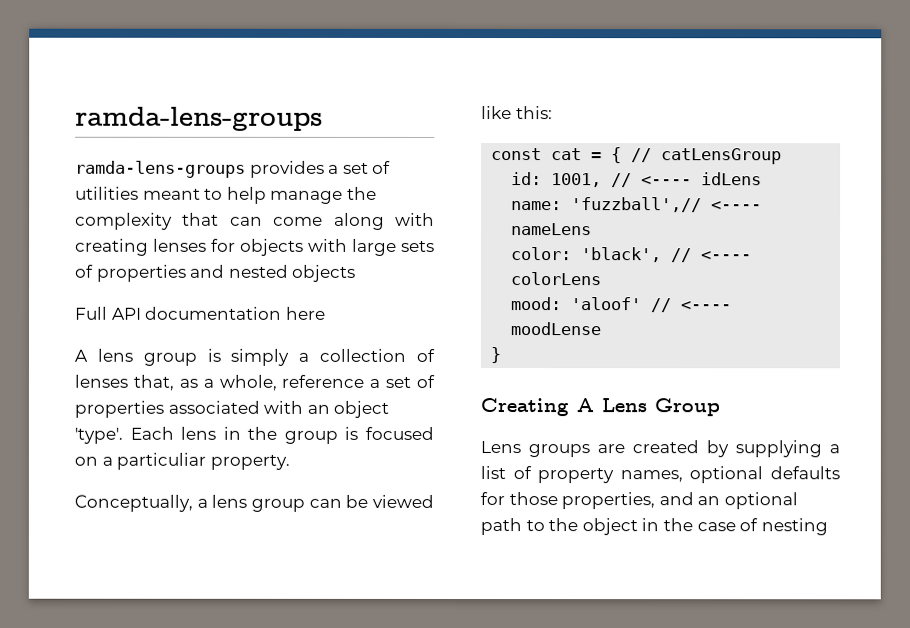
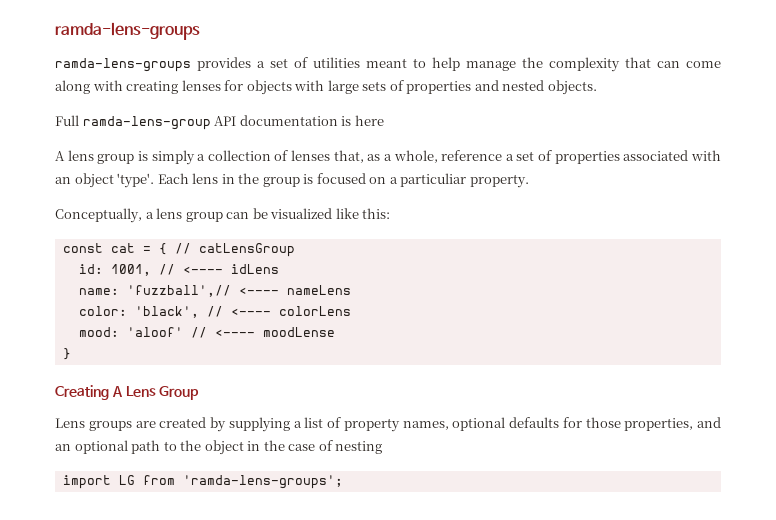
[292,264,357,282] objects -> [547,80,597,95] objects.
(108, 313) none -> [82,116,211,130] ramda-lens-group
(283, 313) none -> [341,116,352,126] is
[372,494,434,508] viewed -> [270,208,333,219] visualized
(828, 527) none -> [62,475,343,489] // import LG from 'ramda-lens-groups';

